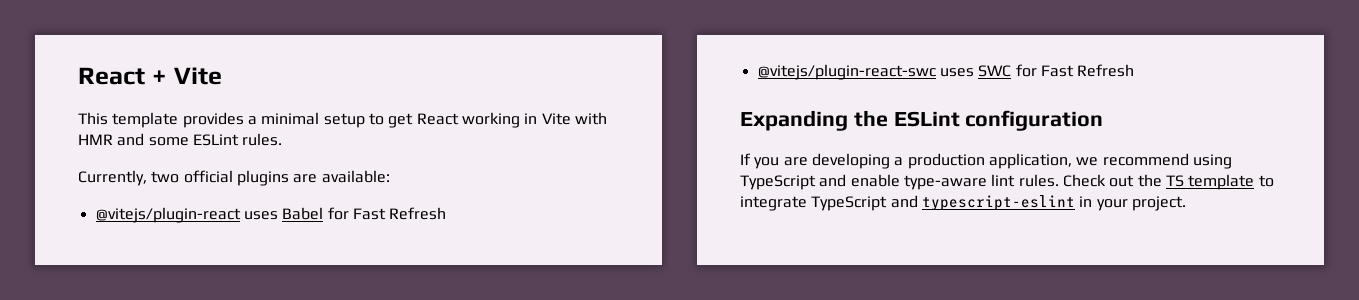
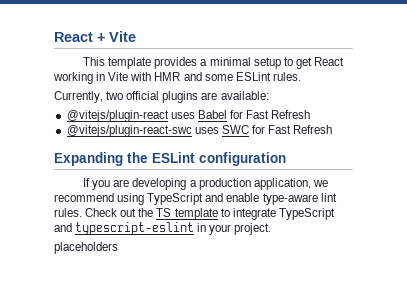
(1186, 203) none -> [54,242,118,254] // placeholders

